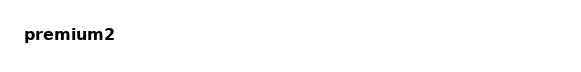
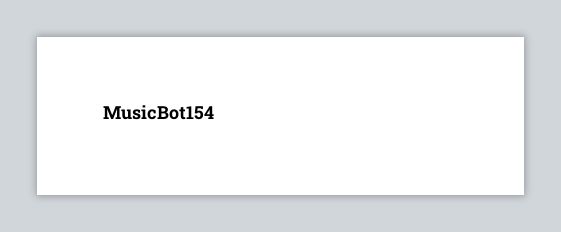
[24,28,115,43] premium2 -> [103,105,214,120] MusicBot154

